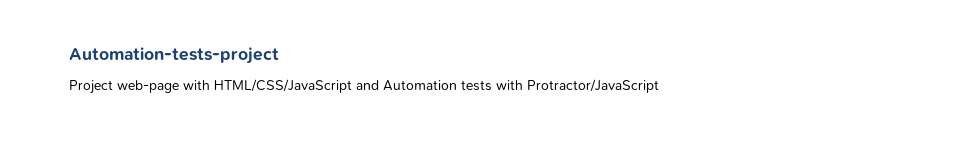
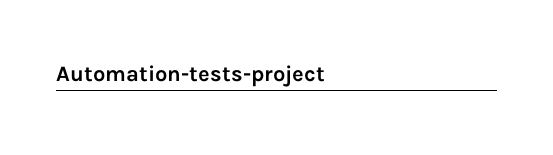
[69,79,659,94] // Project web-page with HTML/CSS/JavaScript and Automation tests with Protractor/JavaScript -> (325, 76) none

